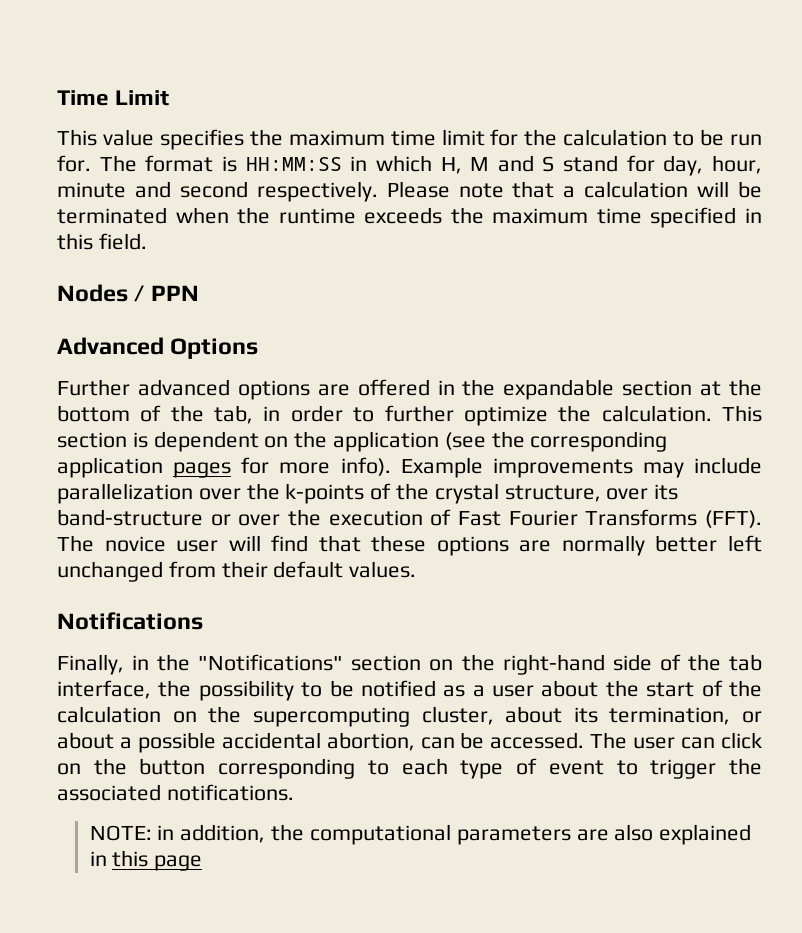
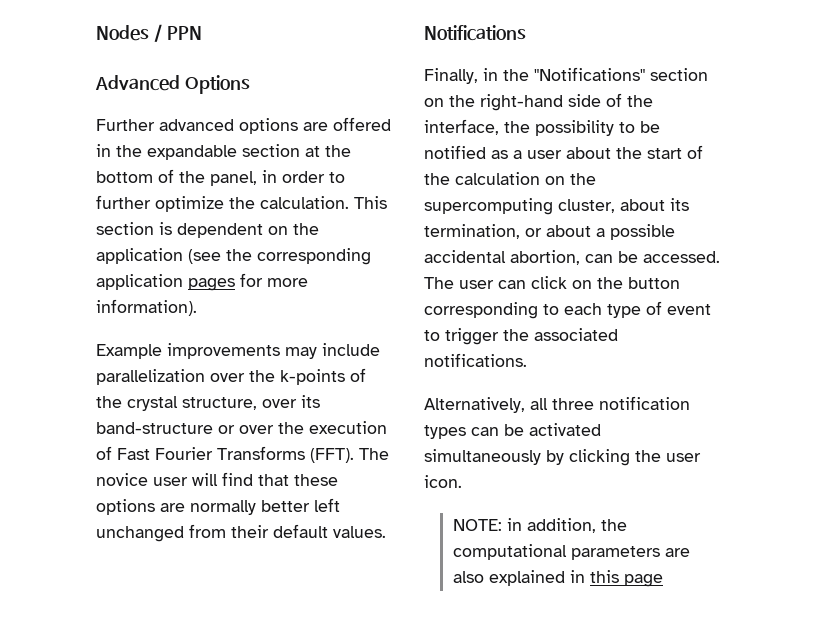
[57,90,170,106] [57,129,762,150] [57,155,762,176] [57,181,762,202] [57,207,762,228] [57,233,147,250] Time Limit // This value specifies the maximum time limit for the calculation to be run for. The format is HH:MM:SS in which H, M and S stand for day, hour, minute and second respectively. Please note that a calculation will be terminated when the runtime exceeds the maximum time specified in this field. // -> (96, 33) none
[214,405,254,424] tab, -> [210,171,257,186] panel,
[340,457,391,476] info). -> [96,299,197,316] information). //
[729,654,762,671] tab -> (653, 101) none
(294, 792) none -> [424,396,690,413] [424,423,601,439] [424,449,701,466] [424,475,462,488] // Alternatively, all three notification types can be activated simultaneously by clicking the user icon.

